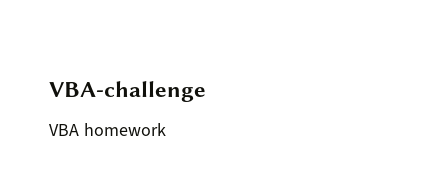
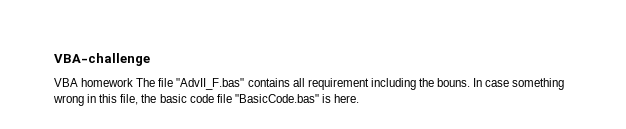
(166, 129) none -> [136,78,565,90] [53,94,360,106] The file "AdvII_F.bas" contains all requirement including the bouns. In case something wrong in this file, the basic code file "BasicCode.bas" is here.

